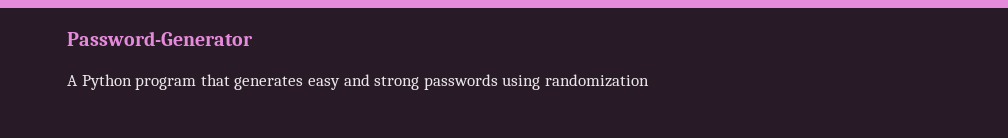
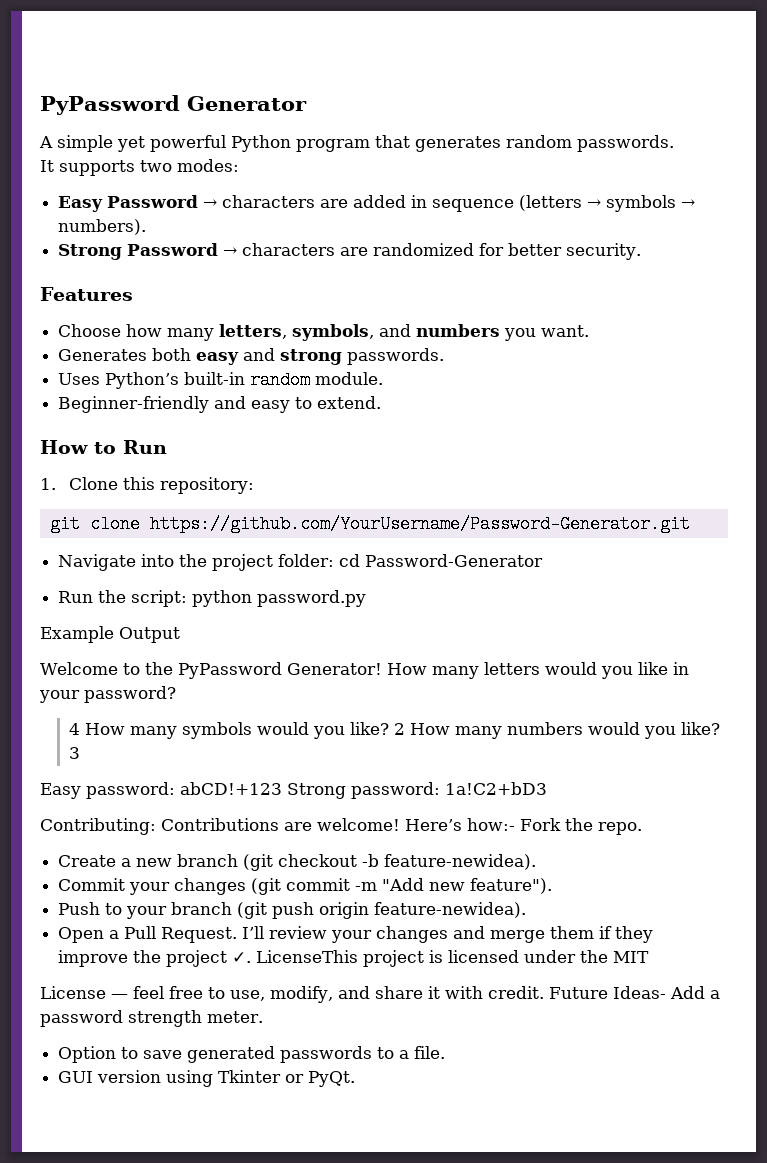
[67,31,253,46] Password-Generator -> [40,95,307,115] PyPassword Generator
(78, 80) none -> [57,135,226,152] simple yet powerful
[307,74,649,90] easy and strong passwords using randomization -> [506,135,674,152] [40,159,239,176] [58,195,696,212] [58,219,147,235] [58,243,642,260] [40,287,133,301] [58,324,590,341] [58,348,445,365] [58,371,384,389] [58,396,382,413] [40,440,167,454] [40,477,254,494] [49,515,690,533] [58,554,544,571] [58,590,367,607] [40,626,180,643] [40,662,689,679] [39,686,176,703] [68,722,720,739] [68,747,80,759] [40,782,547,799] [40,818,642,835] [58,854,537,871] [58,878,553,895] [58,902,527,919] [58,926,654,943] [58,950,650,967] [40,986,720,1003] [40,1010,263,1027] [58,1046,446,1063] [58,1070,356,1087] random passwords. // It supports two modes: // Easy Password → characters are added in sequence (letters → symbols → numbers). // Strong Password → characters are randomized for better security. // Features // Choose how many letters, symbols, and numbers you want. // Generates both easy and strong passwords. // Uses Python’s built-in random module. // Beginner-friendly and easy to extend. // How to Run // 1. Clone this repository: // git clone https://github.com/YourUsername/Password-Generator.git // Navigate into the project folder: cd Password-Generator // Run the script: python password.py // Example Output // Welcome to the PyPassword Generator! How many letters would you like in your password? // 4 How many symbols would you like? 2 How many numbers would you like? 3 // Easy password: abCD!+123 Strong password: 1a!C2+bD3 // Contributing: Contributions are welcome! Here’s how:- Fork the repo. // Create a new branch (git checkout -b feature-newidea). // Commit your changes (git commit -m "Add new feature"). // Push to your branch (git push origin feature-newidea). // Open a Pull Request. I’ll review your changes and merge them if they improve the project ✓. LicenseThis project is licensed under the MIT // License — feel free to use, modify, and share it with credit. Future Ideas- Add a password strength meter. // Option to save generated passwords to a file. // GUI version using Tkinter or PyQt.

